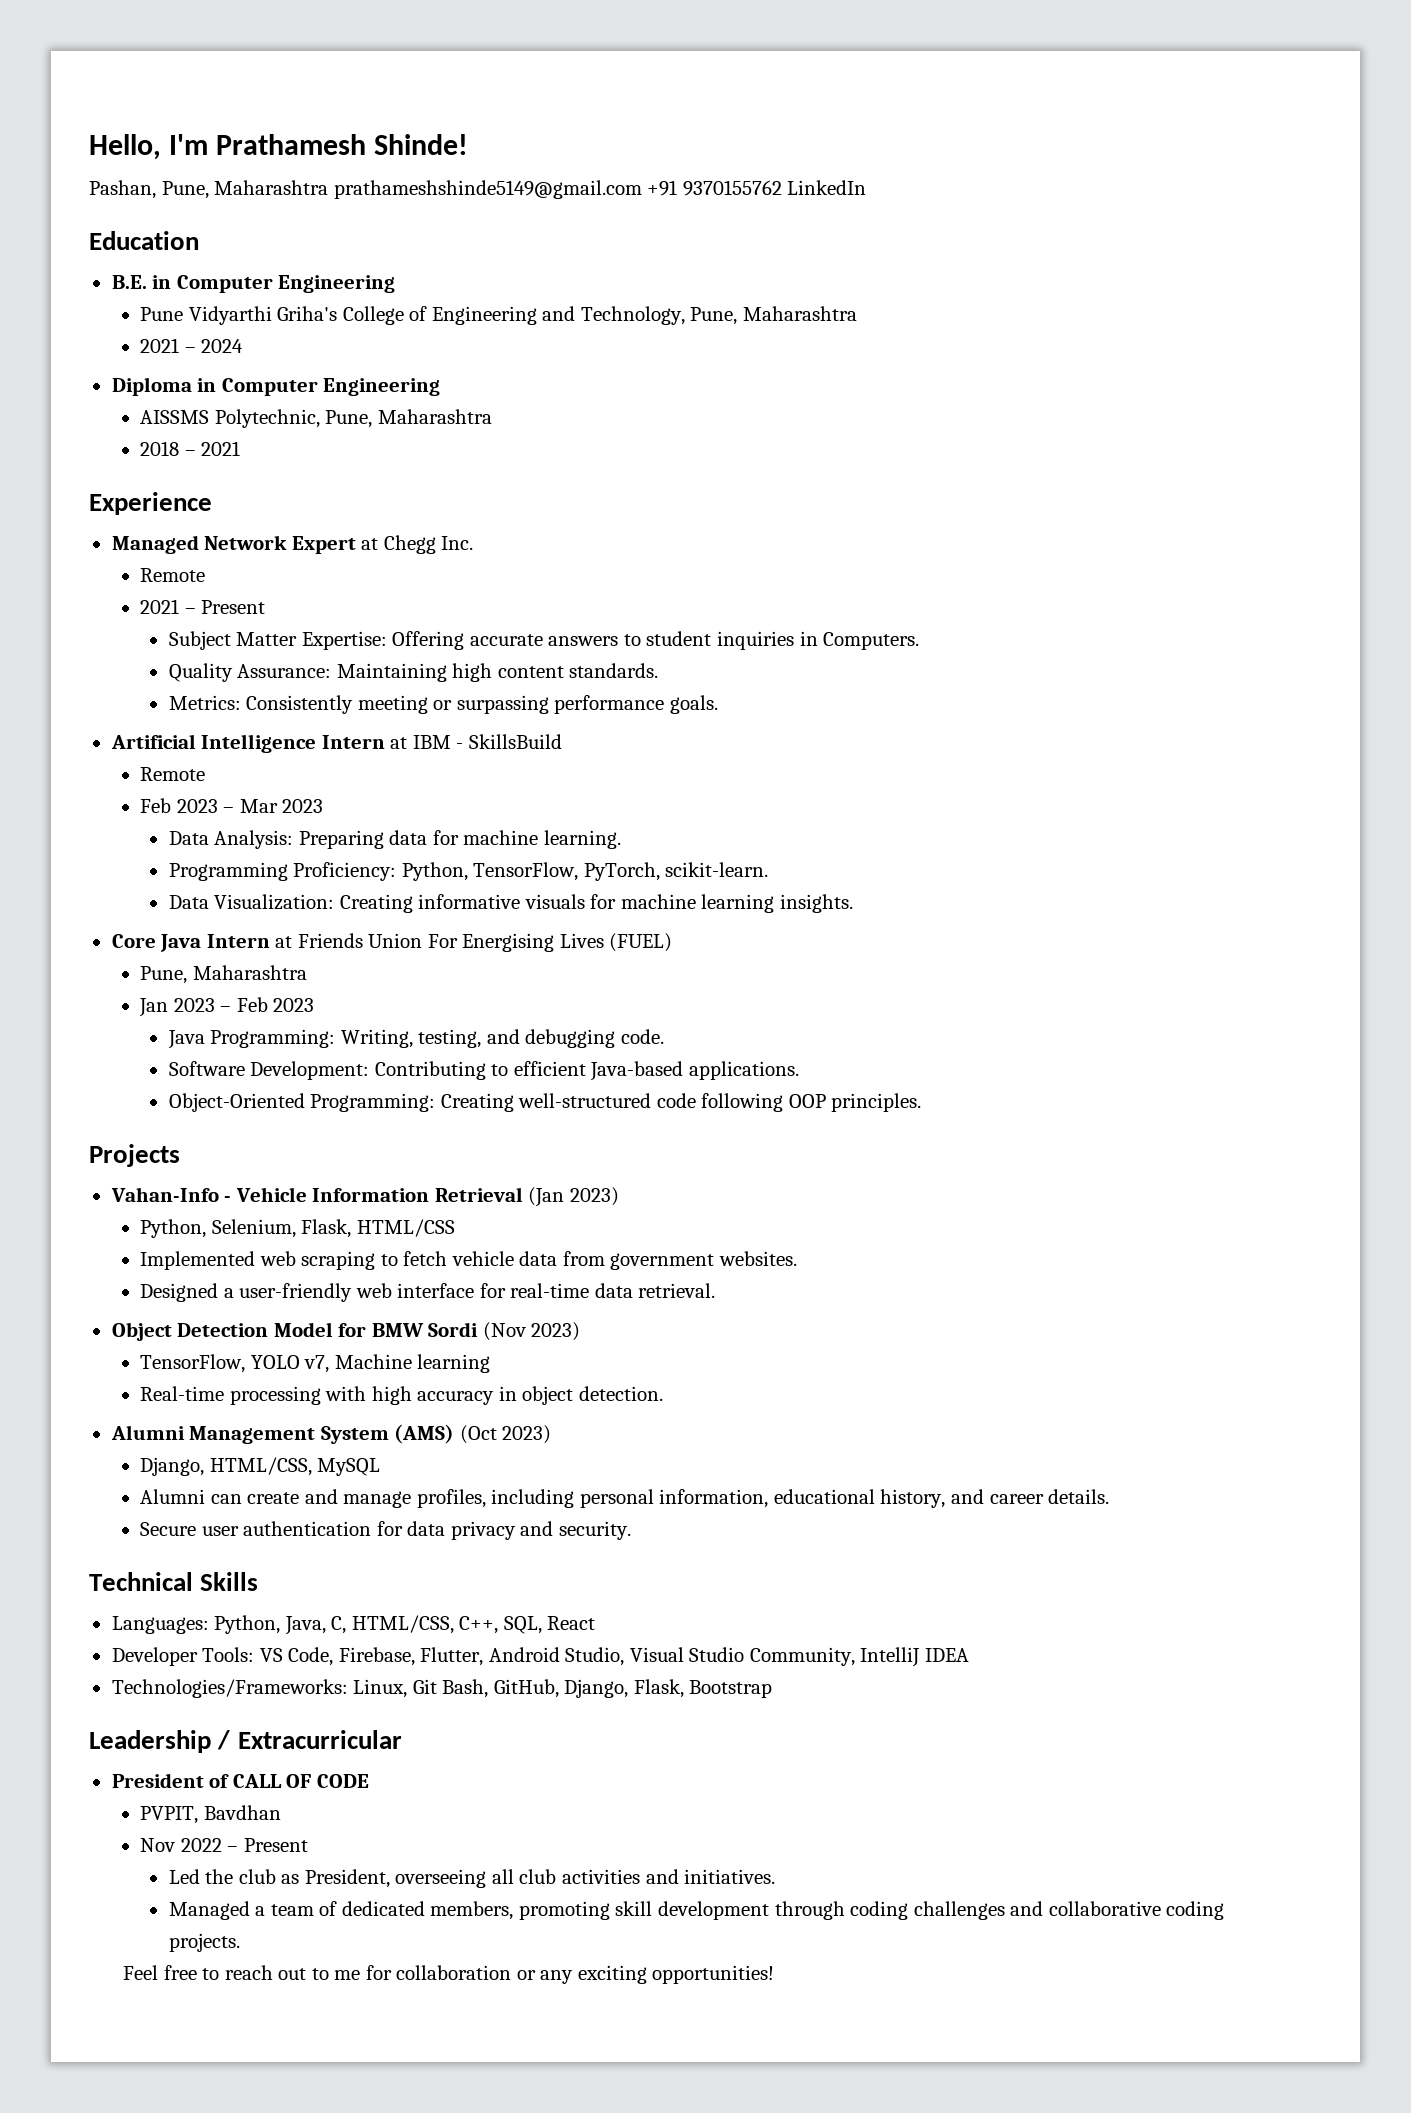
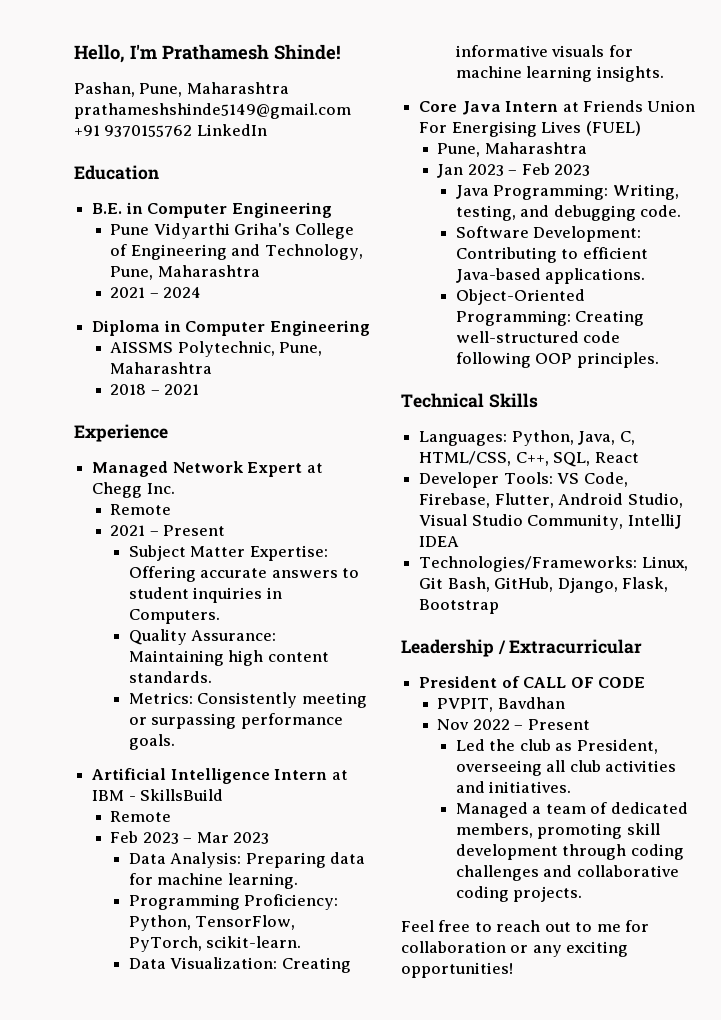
[89,1144,180,1167] [110,1187,619,1207] [140,1219,455,1238] [140,1251,797,1270] [140,1283,716,1302] [111,1322,581,1341] [140,1354,491,1373] [140,1386,663,1405] [110,1424,552,1444] [140,1457,381,1476] [140,1489,1110,1508] [140,1521,631,1540] // Projects // Vahan-Info - Vehicle Information Retrieval (Jan 2023) // Python, Selenium, Flask, HTML/CSS // Implemented web scraping to fetch vehicle data from government websites. // Designed a user-friendly web interface for real-time data retrieval. // Object Detection Model for BMW Sordi (Nov 2023) // TensorFlow, YOLO v7, Machine learning // Real-time processing with high accuracy in object detection. // Alumni Management System (AMS) (Oct 2023) // Django, HTML/CSS, MySQL // Alumni can create and manage profiles, including personal information, educational history, and career details. // Secure user authentication for data privacy and security. -> (659, 360) none

